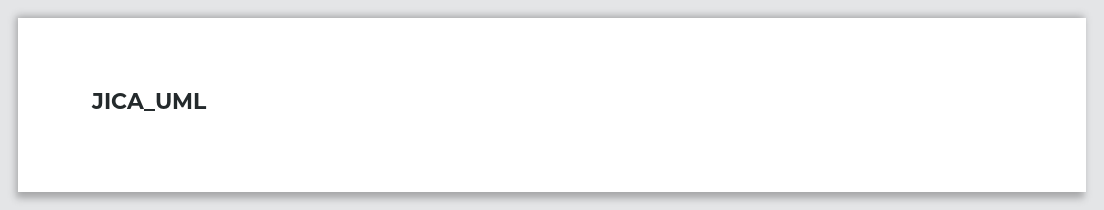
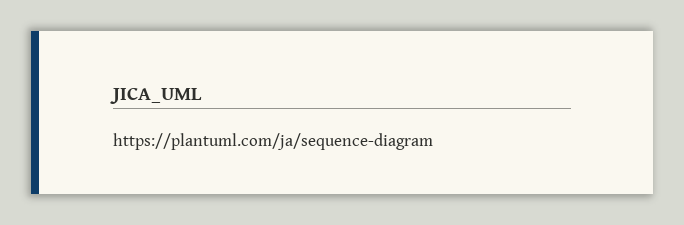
(207, 102) none -> [113,133,433,150] // https://plantuml.com/ja/sequence-diagram

